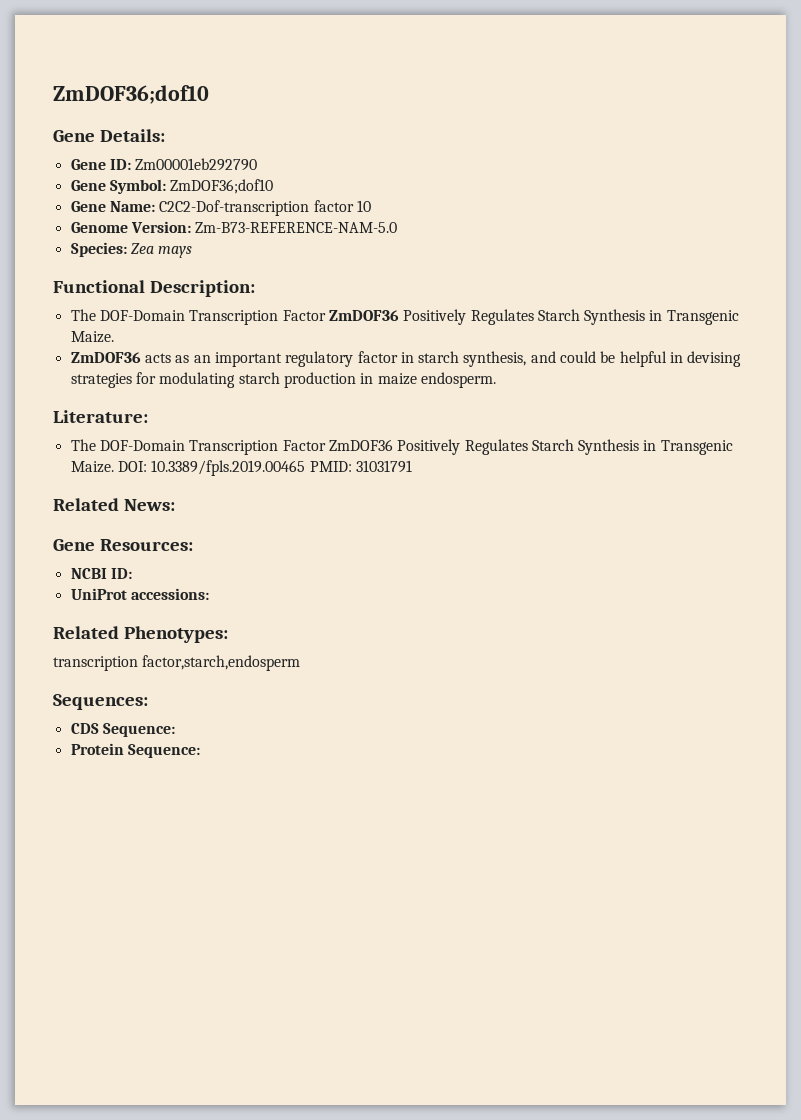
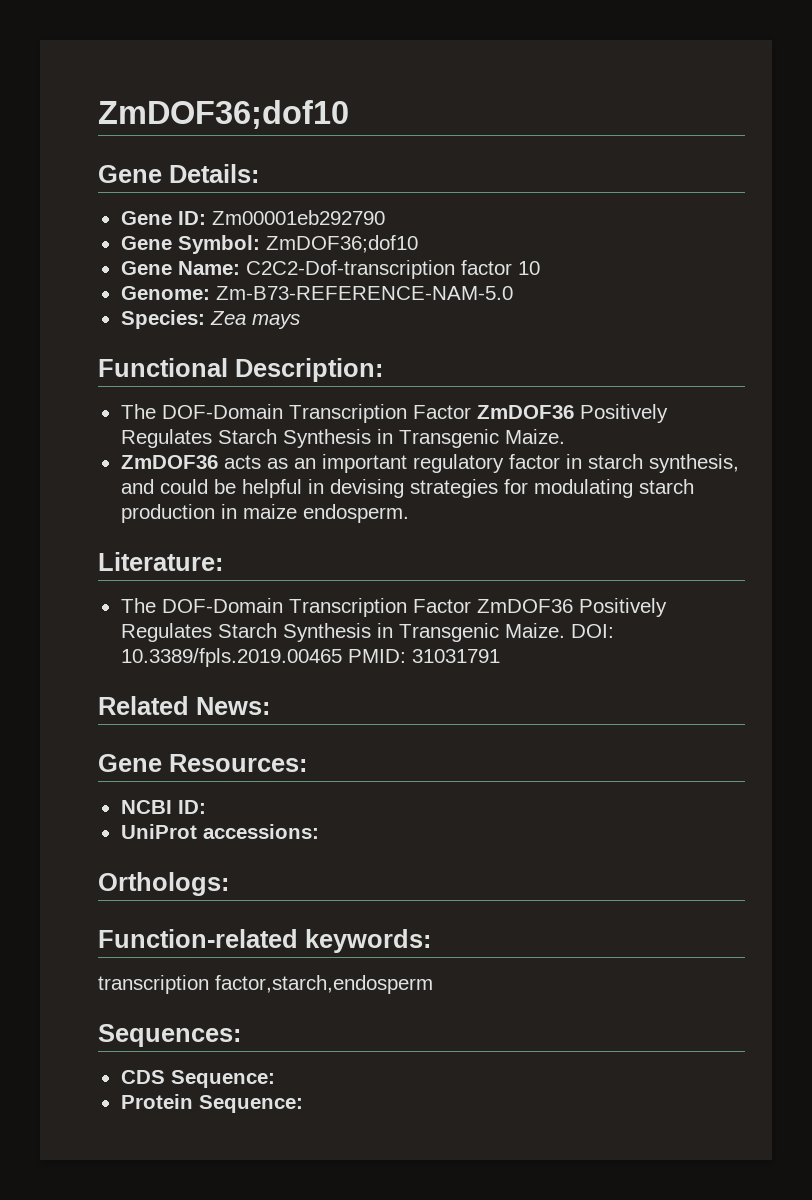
[70,221,191,233] Genome Version: -> [120,286,210,300] Genome:
[53,626,228,643] Related Phenotypes: -> [98,872,229,896] [98,929,431,953] Orthologs: // Function-related keywords:

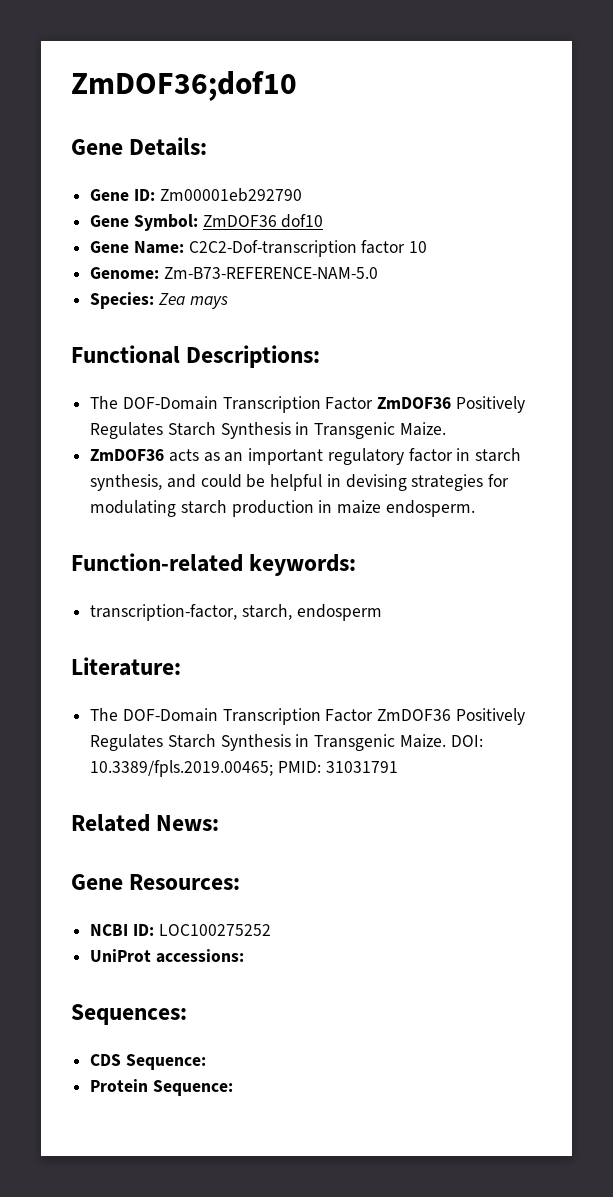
[265,235,418,253] ZmDOF36;dof10 -> [202,214,324,228] ZmDOF36 dof10
[235,358,383,382] Description: -> [186,345,321,368] Descriptions:
(409, 513) none -> [71,553,357,576] [90,604,382,621] // Function-related keywords: // transcription-factor, starch, endosperm
[120,648,342,667] 10.3389/fpls.2019.00465 -> [90,760,274,777] 10.3389/fpls.2019.00465;
(206, 807) none -> [158,924,271,936] LOC100275252
[98,872,229,896] [98,929,431,953] [98,975,433,994] // Orthologs: // Function-related keywords: // transcription factor,starch,endosperm -> (244, 956) none

